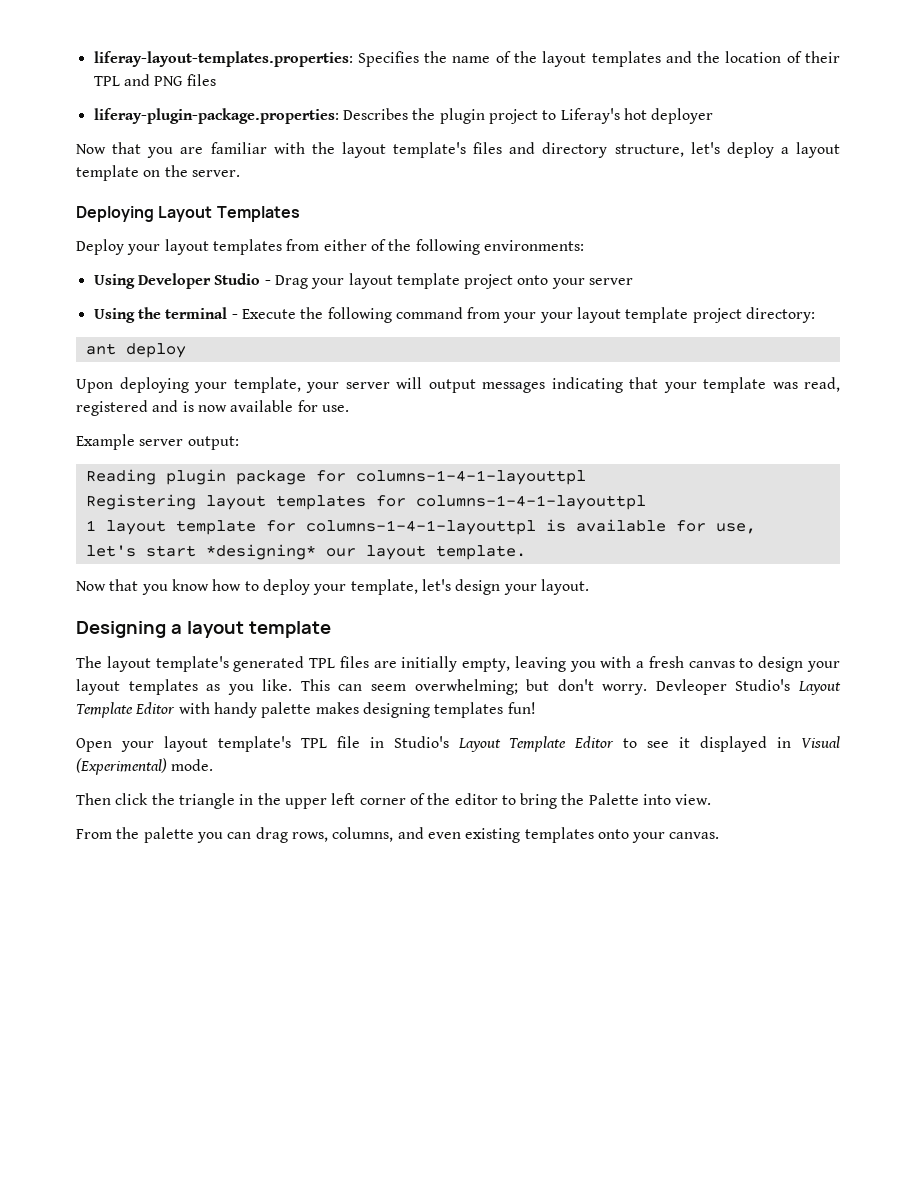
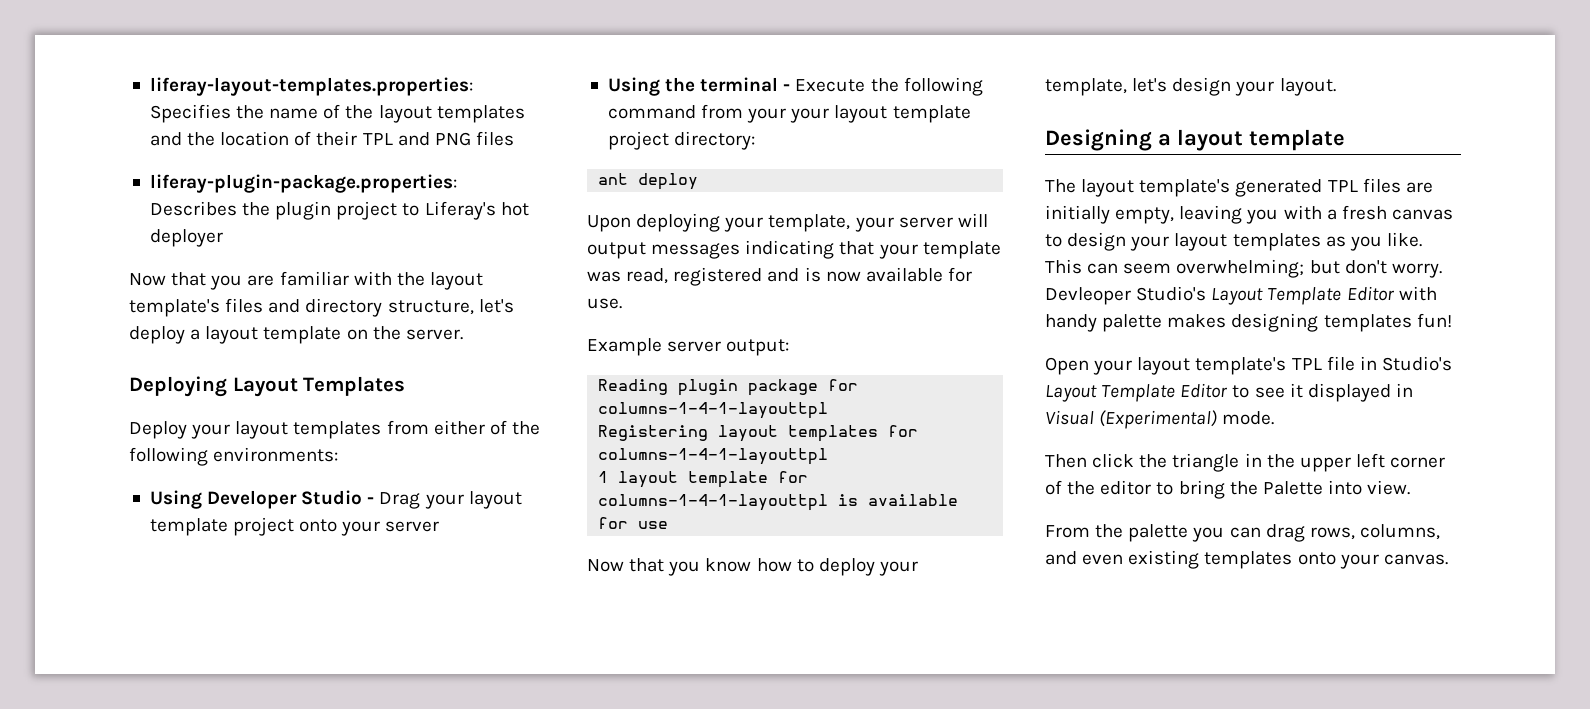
[715,523,756,534] [85,544,526,560] use, // let's start *designing* our layout template. -> [638,521,669,529] use

